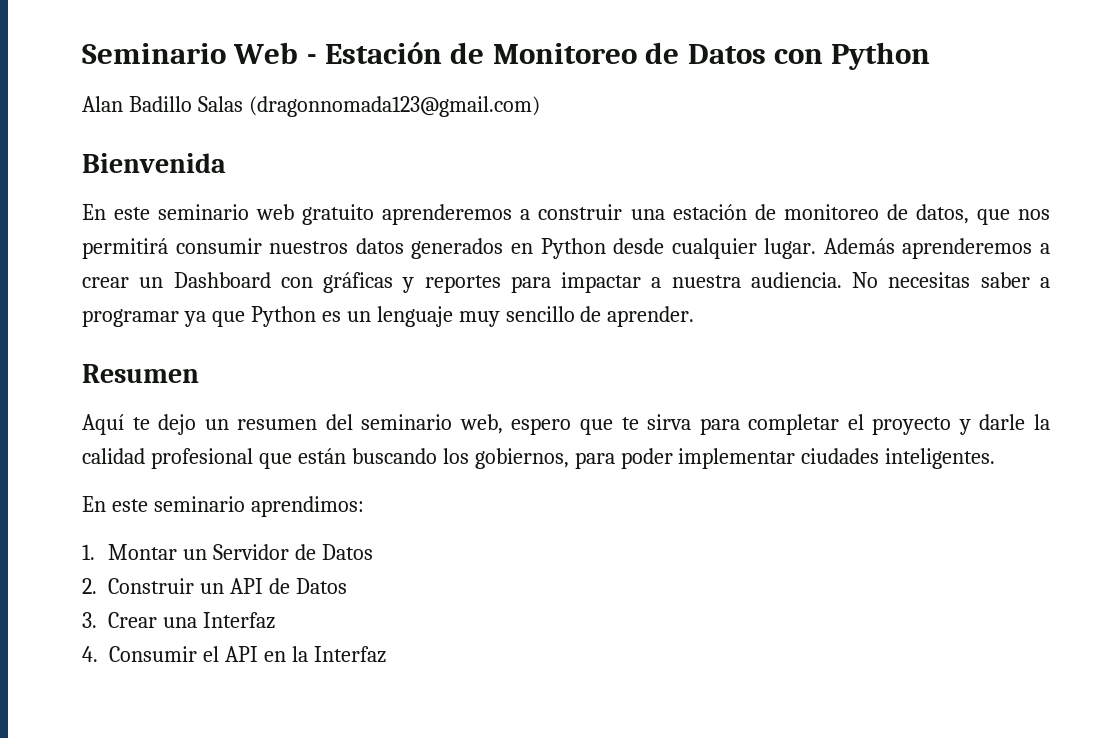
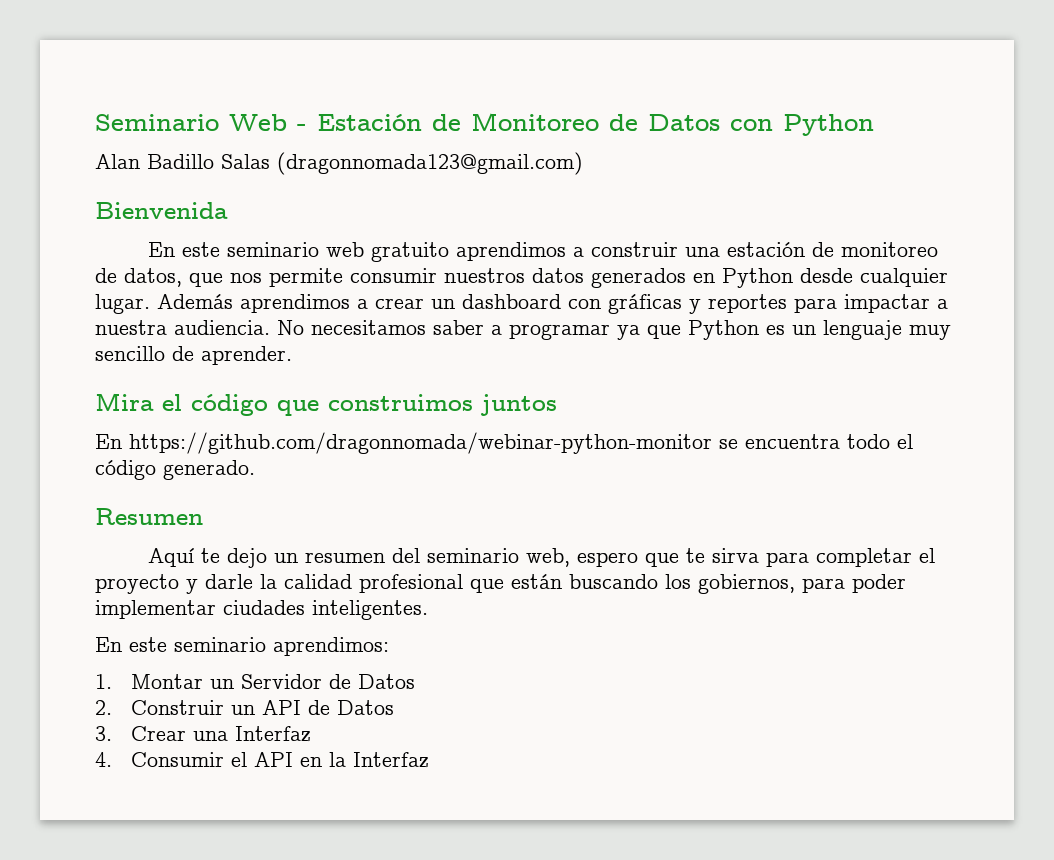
[382,204,513,225] aprenderemos -> [456,242,567,261] aprendimos
[82,238,168,259] permitirá -> [269,268,343,287] permite
[902,238,1033,259] aprenderemos -> [240,294,350,313] aprendimos
[173,272,271,288] Dashboard -> [462,294,561,309] dashboard
[888,272,971,288] necesitas -> [311,320,426,335] necesitamos
(695, 316) none -> [95,393,557,416] [95,432,913,454] [95,460,255,480] // Mira el código que construimos juntos // En https://github.com/dragonnomada/webinar-python-monitor se encuentra todo el código generado.

